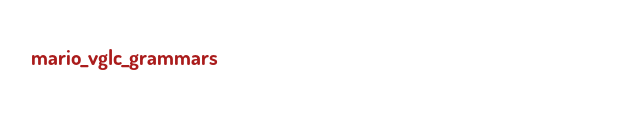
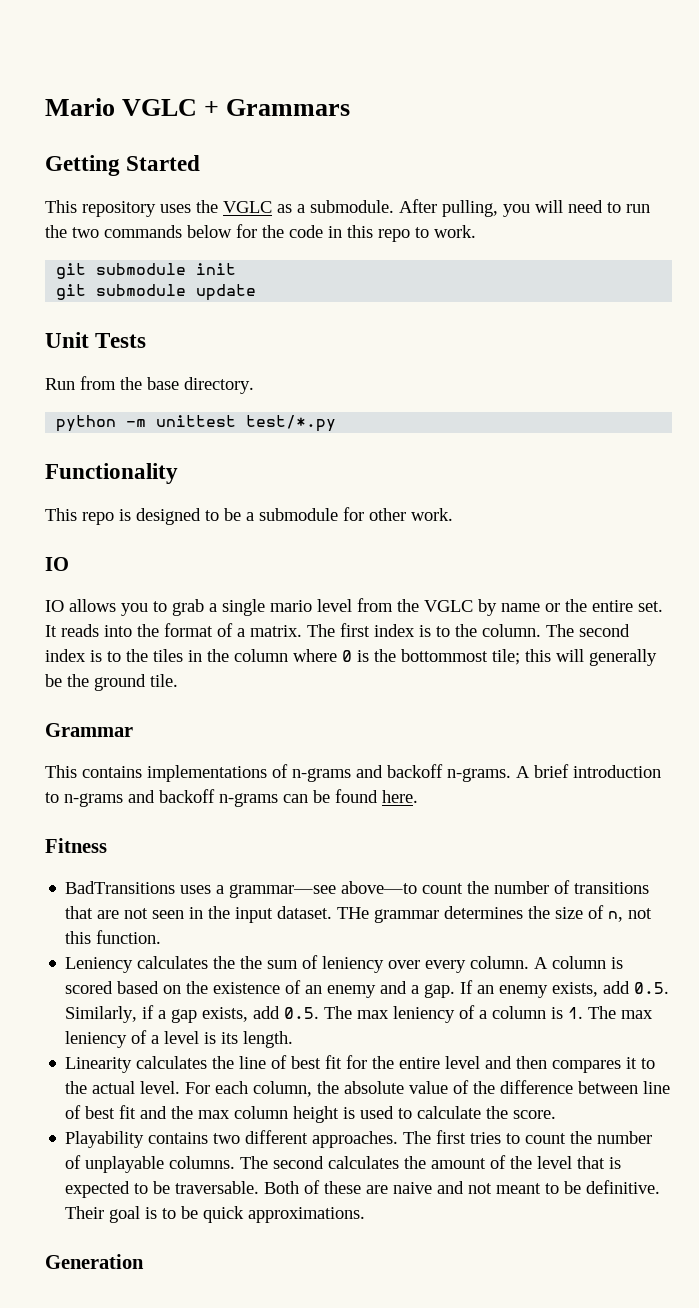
[31,49,218,70] mario_vglc_grammars -> [45,98,351,116] [45,155,201,176] [45,199,650,217] [45,224,476,242] [56,263,237,279] [56,284,257,301] [45,332,147,348] [45,376,254,394] [56,415,337,432] [45,463,178,484] [45,507,453,525] [45,557,69,571] [45,598,663,616] [45,623,630,637] [45,649,657,666] [45,674,178,691] [45,723,133,737] [45,764,661,782] [45,789,418,807] [45,838,107,853] [65,880,650,898] [65,905,653,923] [65,930,162,944] [65,955,624,973] [65,980,670,998] [65,1005,654,1023] [65,1030,294,1048] [65,1055,656,1073] [65,1080,671,1097] [65,1105,557,1123] [65,1130,653,1148] [65,1155,622,1173] [65,1180,661,1198] [65,1206,366,1223] [45,1254,144,1269] Mario VGLC + Grammars // Getting Started // This repository uses the VGLC as a submodule. After pulling, you will need to run the two commands below for the code in this repo to work. // git submodule init // git submodule update // Unit Tests // Run from the base directory. // python -m unittest test/*.py // Functionality // This repo is designed to be a submodule for other work. // IO // IO allows you to grab a single mario level from the VGLC by name or the entire set. It reads into the format of a matrix. The first index is to the column. The second index is to the tiles in the column where 0 is the bottommost tile; this will generally be the ground tile. // Grammar // This contains implementations of n-grams and backoff n-grams. A brief introduction to n-grams and backoff n-grams can be found here. // Fitness // BadTransitions uses a grammar—see above—to count the number of transitions that are not seen in the input dataset. THe grammar determines the size of n, not this function. // Leniency calculates the the sum of leniency over every column. A column is scored based on the existence of an enemy and a gap. If an enemy exists, add 0.5. Similarly, if a gap exists, add 0.5. The max leniency of a column is 1. The max leniency of a level is its length. // Linearity calculates the line of best fit for the entire level and then compares it to the actual level. For each column, the absolute value of the difference between line of best fit and the max column height is used to calculate the score. // Playability contains two different approaches. The first tries to count the number of unplayable columns. The second calculates the amount of the level that is expected to be traversable. Both of these are naive and not meant to be definitive. Their goal is to be quick approximations. // Generation

